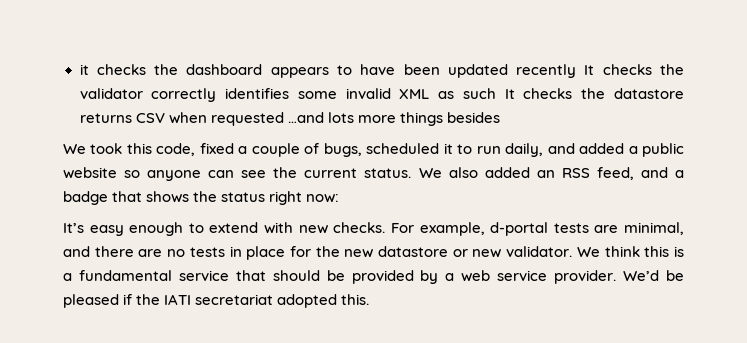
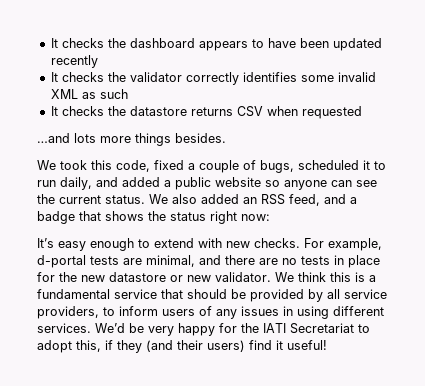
[79,64,89,75] it -> [50,38,58,48] It
(577, 71) none -> (98, 61) //
(496, 93) none -> (128, 94) //
(284, 119) none -> (362, 112) //
[446,112,500,123] besides -> [175,133,226,143] besides.
[445,270,684,284] [63,294,370,308] a web service provider. We’d be pleased if the IATI secretariat adopted this. -> [327,289,387,299] [37,306,384,319] [37,323,370,336] [37,340,327,353] all service providers, to inform users of any issues in using different services. We’d be very happy for the IATI Secretariat to adopt this, if they (and their users) find it useful!

